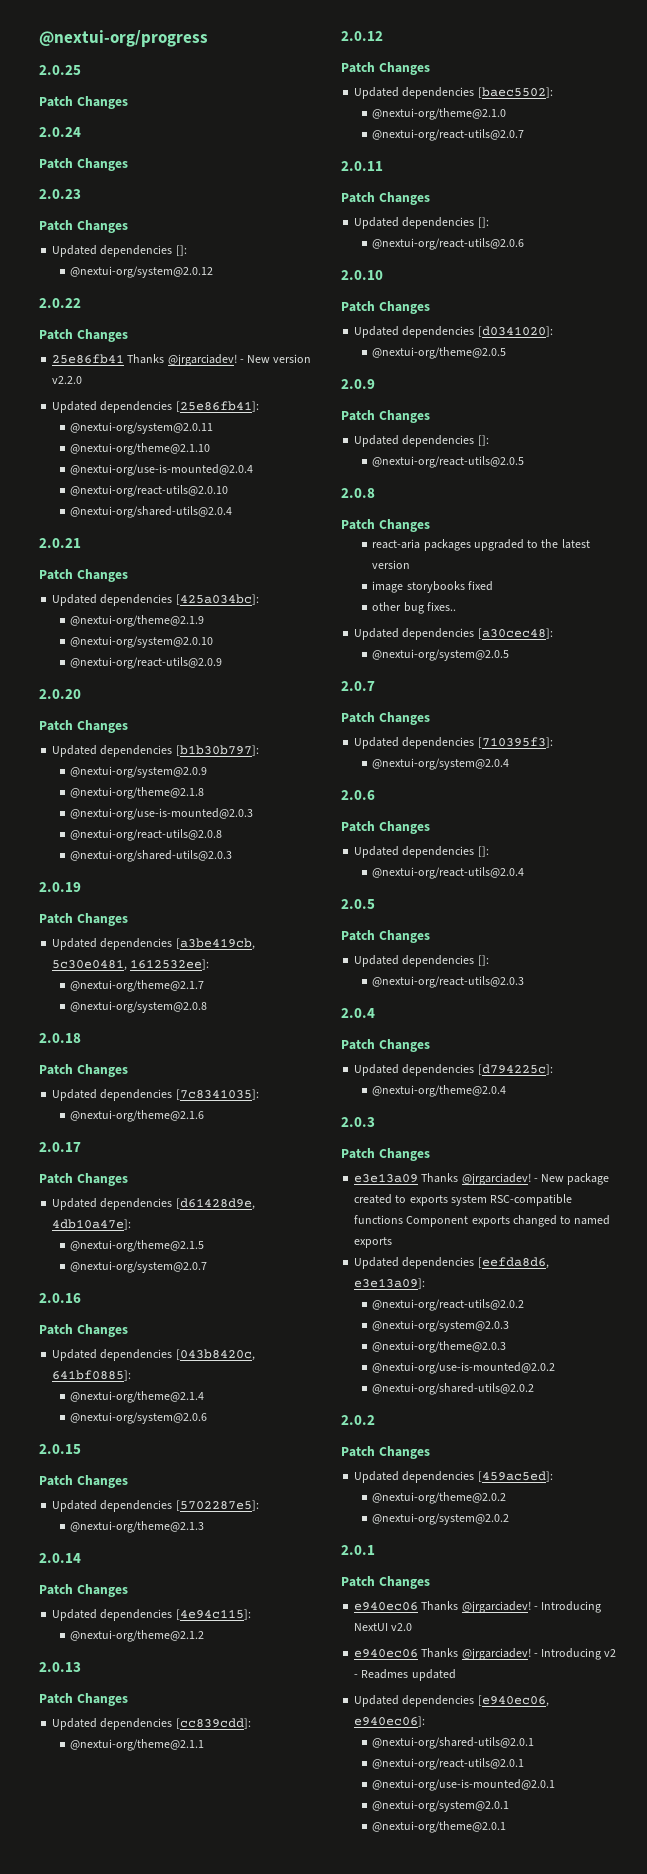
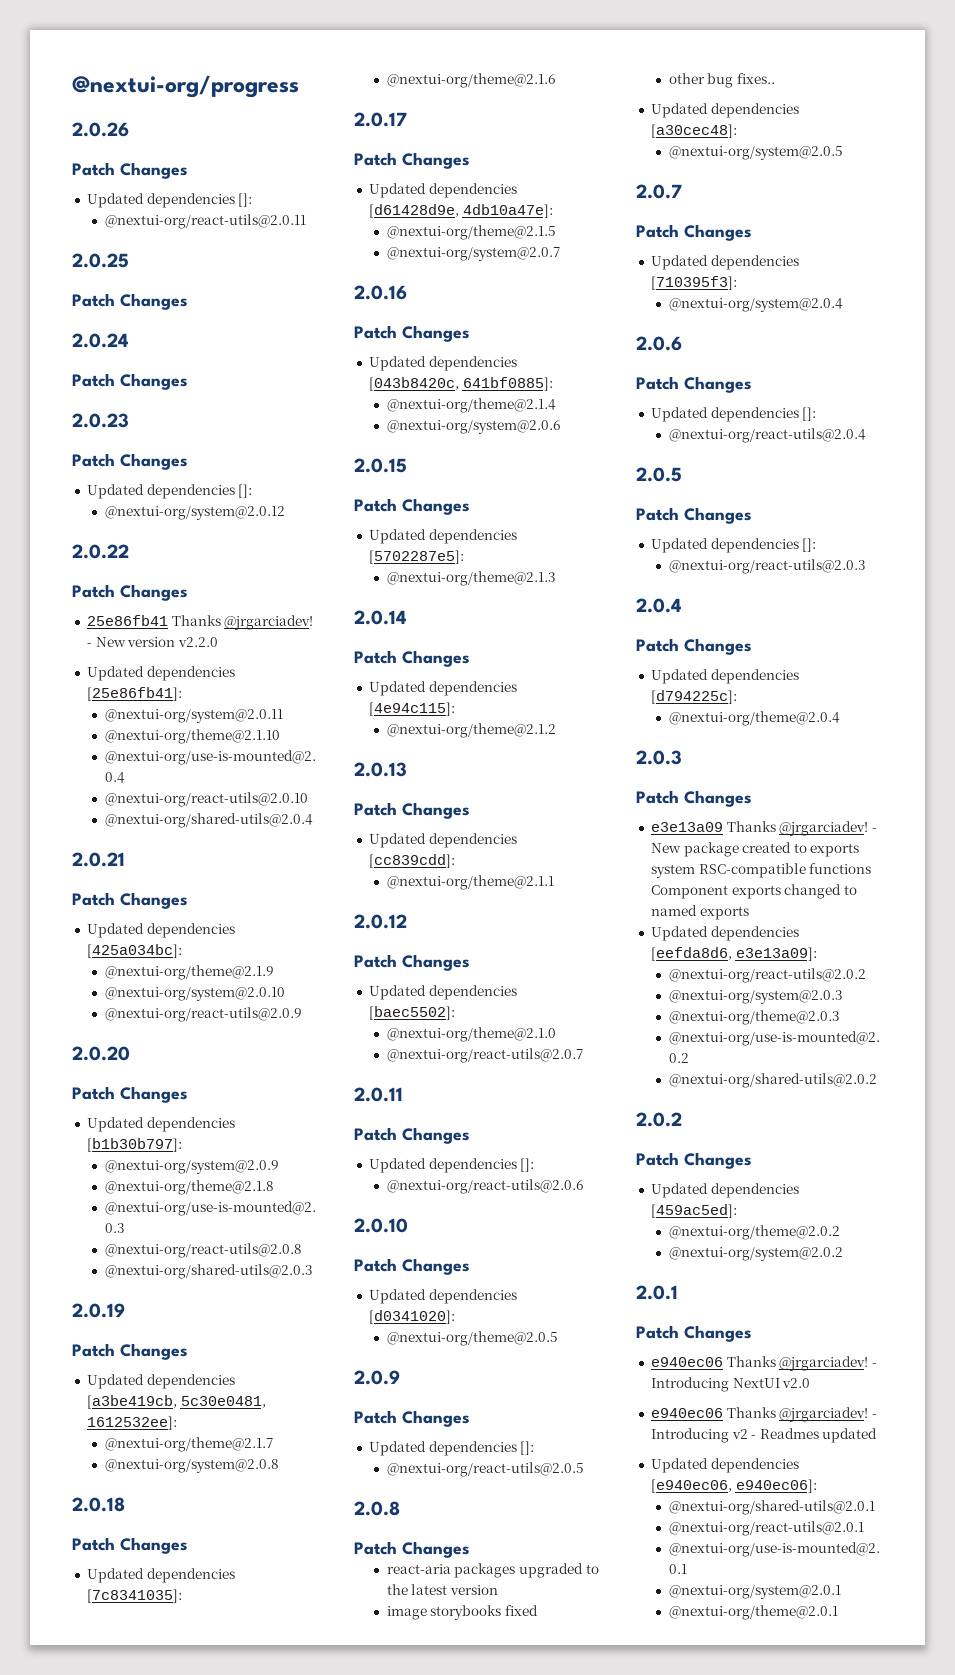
(208, 38) none -> [72,122,129,137] [72,162,188,179] [86,193,253,208] [104,214,306,229] // 2.0.26 // Patch Changes // Updated dependencies []: // @nextui-org/react-utils@2.0.11

